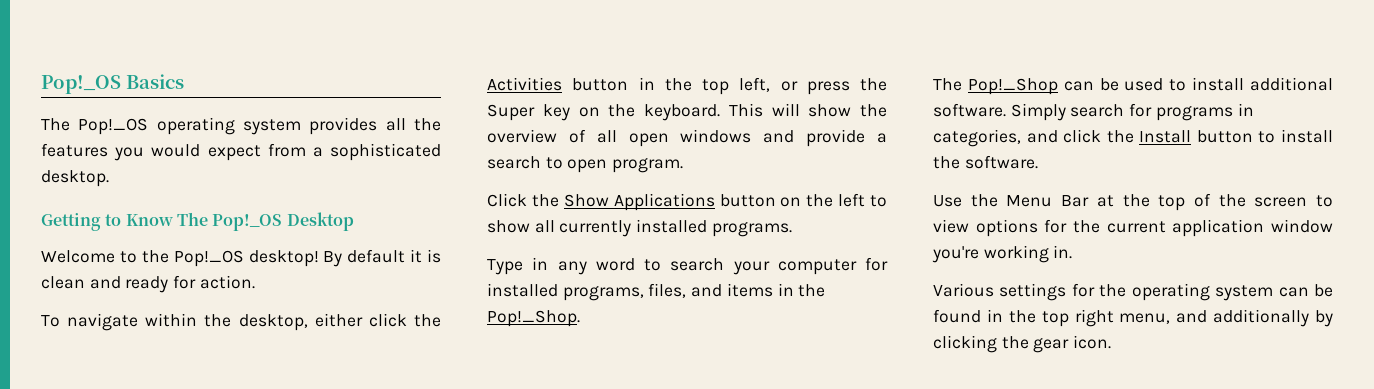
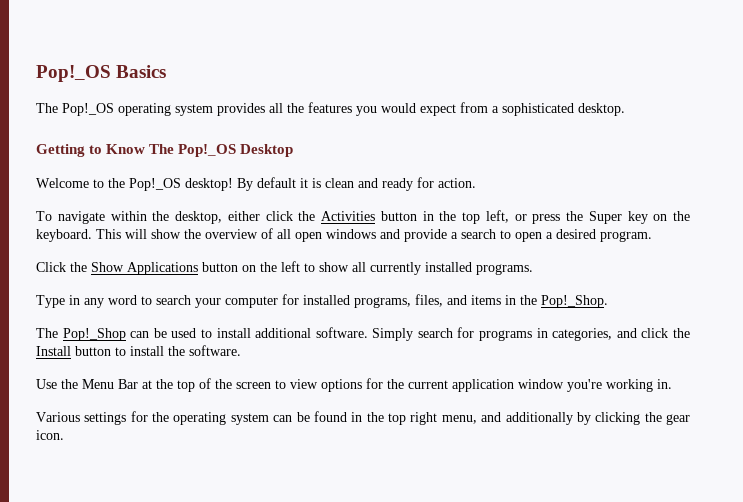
(608, 166) none -> [546,229,596,239] a desired

